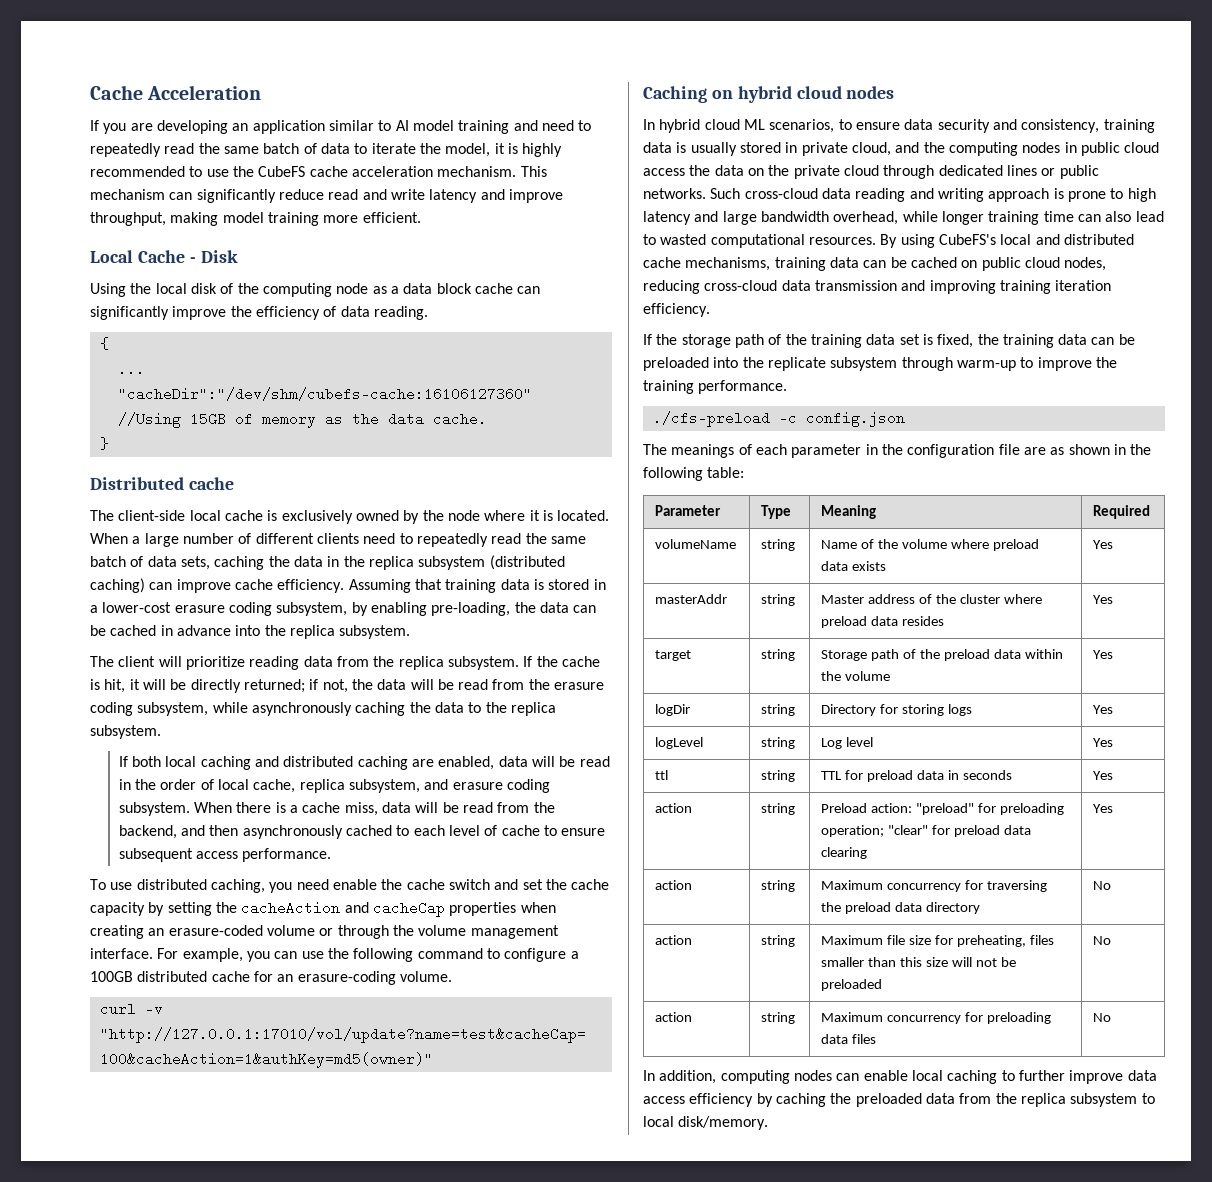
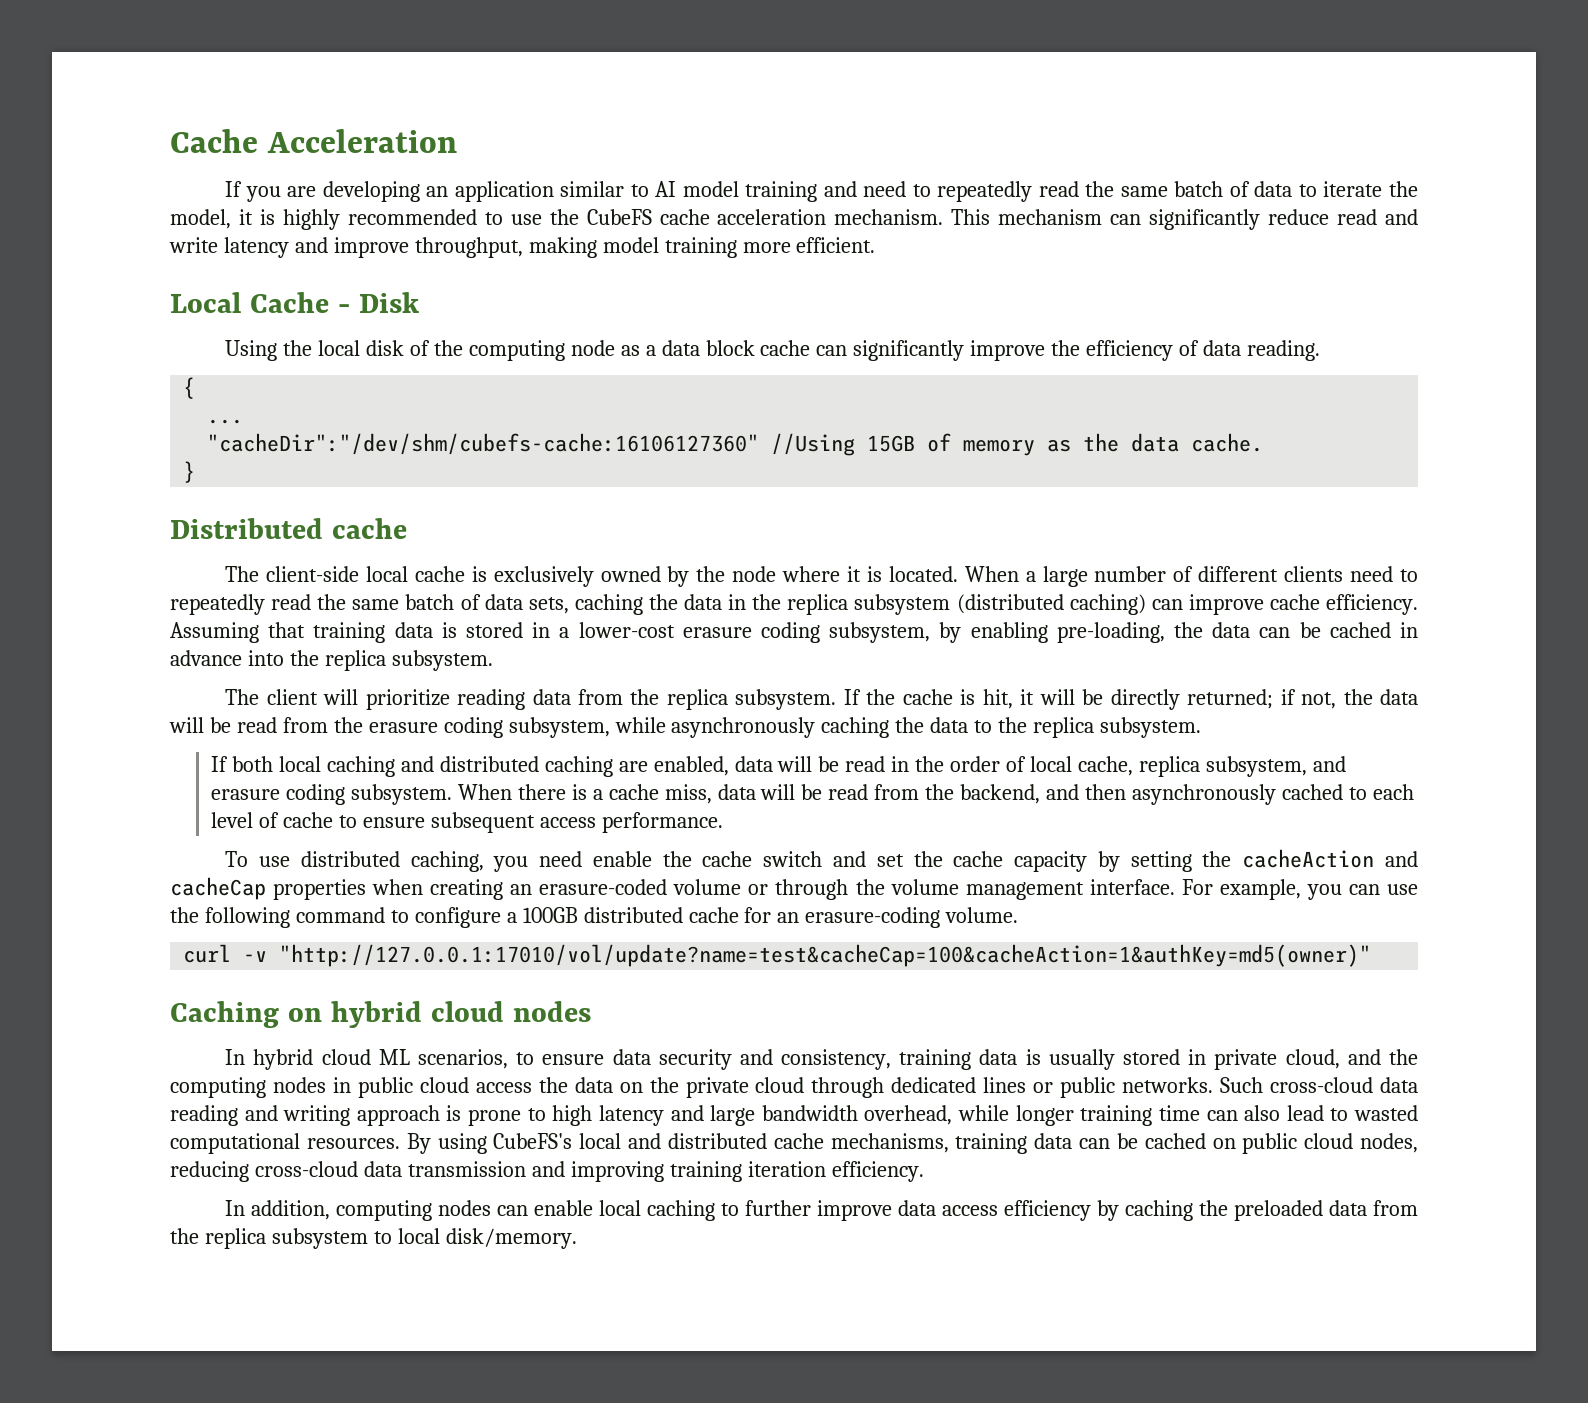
[643,334,1135,348] [643,357,1117,371] [643,380,788,394] [652,411,905,427] [643,444,1152,458] [643,467,745,481] [655,505,722,516] [761,505,792,519] [821,505,877,519] [1093,505,1151,519] [655,539,737,549] [761,539,796,551] [821,539,1039,551] [821,561,887,571] [1093,540,1114,549] [655,594,728,604] [761,594,796,606] [821,594,1042,604] [821,616,945,628] [1093,595,1114,604] [655,650,692,661] [761,649,796,661] [821,649,1063,661] [821,671,891,681] [1093,650,1114,659] [655,704,691,716] [761,704,796,716] [821,704,973,716] [1093,705,1114,714] [655,737,704,749] [761,737,796,749] [821,737,874,749] [1093,738,1114,747] [655,770,669,780] [761,770,796,782] [821,770,1012,782] [1093,771,1114,780] [655,803,693,813] [761,803,796,815] [821,803,1064,815] [821,825,1031,837] [821,847,868,859] [1093,804,1114,813] [655,880,693,890] [761,880,796,892] [821,880,1048,892] [821,902,981,914] [1093,881,1112,890] [655,935,693,945] [761,935,796,947] [821,935,1054,947] [821,957,1016,967] [821,979,883,991] [1093,936,1112,945] [655,1012,693,1022] [761,1012,796,1024] [821,1012,1052,1024] [821,1034,877,1044] [1093,1013,1112,1022] // If the storage path of the training data set is fixed, the training data can be preloaded into the replicate subsystem through warm-up to improve the training performance. // ./cfs-preload -c config.json // The meanings of each parameter in the configuration file are as shown in the following table: // Parameter | Type | Meaning | Required // volumeName | string | Name of the volume where preload data exists | Yes // masterAddr | string | Master address of the cluster where preload data resides | Yes // target | string | Storage path of the preload data within the volume | Yes // logDir | string | Directory for storing logs | Yes // logLevel | string | Log level | Yes // ttl | string | TTL for preload data in seconds | Yes // action | string | Preload action: "preload" for preloading operation; "clear" for preload data clearing | Yes // action | string | Maximum concurrency for traversing the preload data directory | No // action | string | Maximum file size for preheating, files smaller than this size will not be preloaded | No // action | string | Maximum concurrency for preloading data files | No -> (924, 1171) none

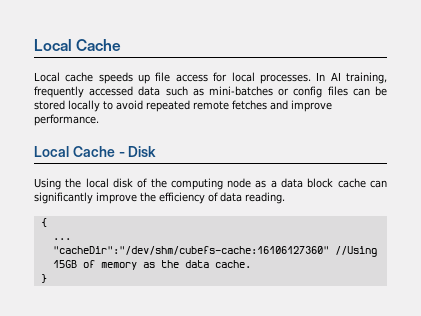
[170,129,457,153] [225,181,1419,202] [170,209,1418,230] [169,237,876,258] Cache Acceleration // If you are developing an application similar to AI model training and need to repeatedly read the same batch of data to iterate the model, it is highly recommended to use the CubeFS cache acceleration mechanism. This mechanism can significantly reduce read and write latency and improve throughput, making model training more efficient. -> [34,39,122,51] [34,72,388,84] [34,86,387,98] [34,100,332,112] [34,114,99,126] Local Cache // Local cache speeds up file access for local processes. In AI training, frequently accessed data such as mini-batches or config files can be stored locally to avoid repeated remote fetches and improve performance.
[170,518,407,539] [225,566,1419,587] [170,594,1418,615] [170,622,1419,643] [170,650,493,671] [225,689,1418,710] [169,717,1202,738] [211,756,1346,777] [211,784,1414,805] [211,812,723,833] [225,849,1419,872] [170,877,1418,900] [170,907,1019,928] [183,944,1372,967] [170,1001,591,1028] [225,1049,1419,1070] [170,1077,1419,1098] [170,1105,1418,1126] [170,1133,1418,1154] [170,1161,924,1182] [225,1200,1419,1221] [170,1228,577,1249] // Distributed cache // The client-side local cache is exclusively owned by the node where it is located. When a large number of different clients need to repeatedly read the same batch of data sets, caching the data in the replica subsystem (distributed caching) can improve cache efficiency. Assuming that training data is stored in a lower-cost erasure coding subsystem, by enabling pre-loading, the data can be cached in advance into the replica subsystem. // The client will prioritize reading data from the replica subsystem. If the cache is hit, it will be directly returned; if not, the data will be read from the erasure coding subsystem, while asynchronously caching the data to the replica subsystem. // If both local caching and distributed caching are enabled, data will be read in the order of local cache, replica subsystem, and erasure coding subsystem. When there is a cache miss, data will be read from the backend, and then asynchronously cached to each level of cache to ensure subsequent access performance. // To use distributed caching, you need enable the cache switch and set the cache capacity by setting the cacheAction and cacheCap properties when creating an erasure-coded volume or through the volume management interface. For example, you can use the following command to configure a 100GB distributed cache for an erasure-coding volume. // curl -v "http://127.0.0.1:17010/vol/update?name=test&cacheCap=100&cacheAction=1&authKey=md5(owner)" // Caching on hybrid cloud nodes // In hybrid cloud ML scenarios, to ensure data security and consistency, training data is usually stored in private cloud, and the computing nodes in public cloud access the data on the private cloud through dedicated lines or public networks. Such cross-cloud data reading and writing approach is prone to high latency and large bandwidth overhead, while longer training time can also lead to wasted computational resources. By using CubeFS's local and distributed cache mechanisms, training data can be cached on public cloud nodes, reducing cross-cloud data transmission and improving training iteration efficiency. // In addition, computing nodes can enable local caching to further improve data access efficiency by caching the preloaded data from the replica subsystem to local disk/memory. -> (47, 278) none

